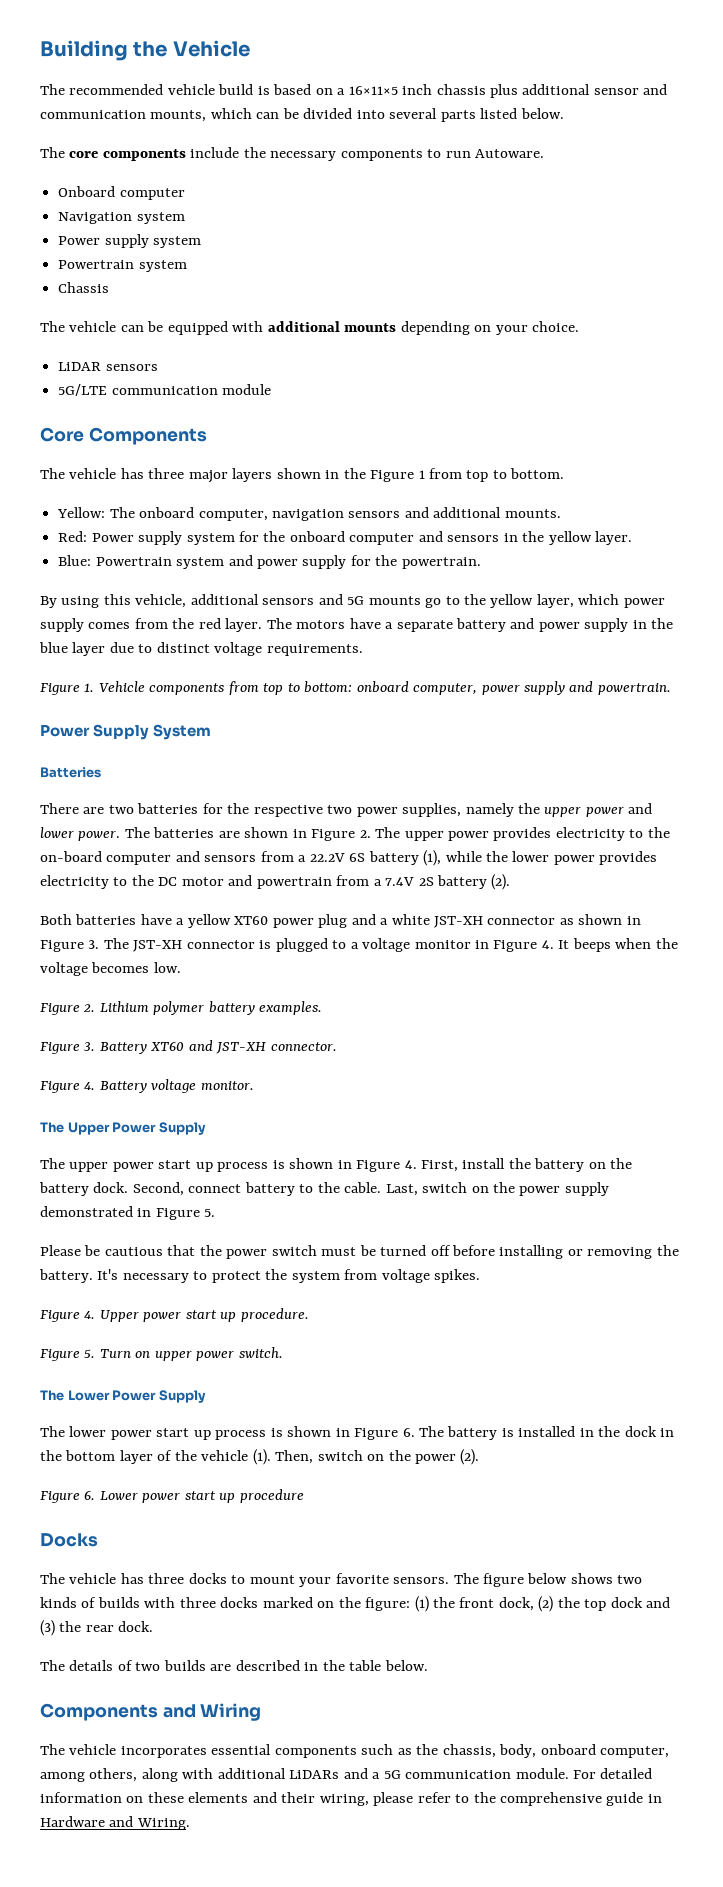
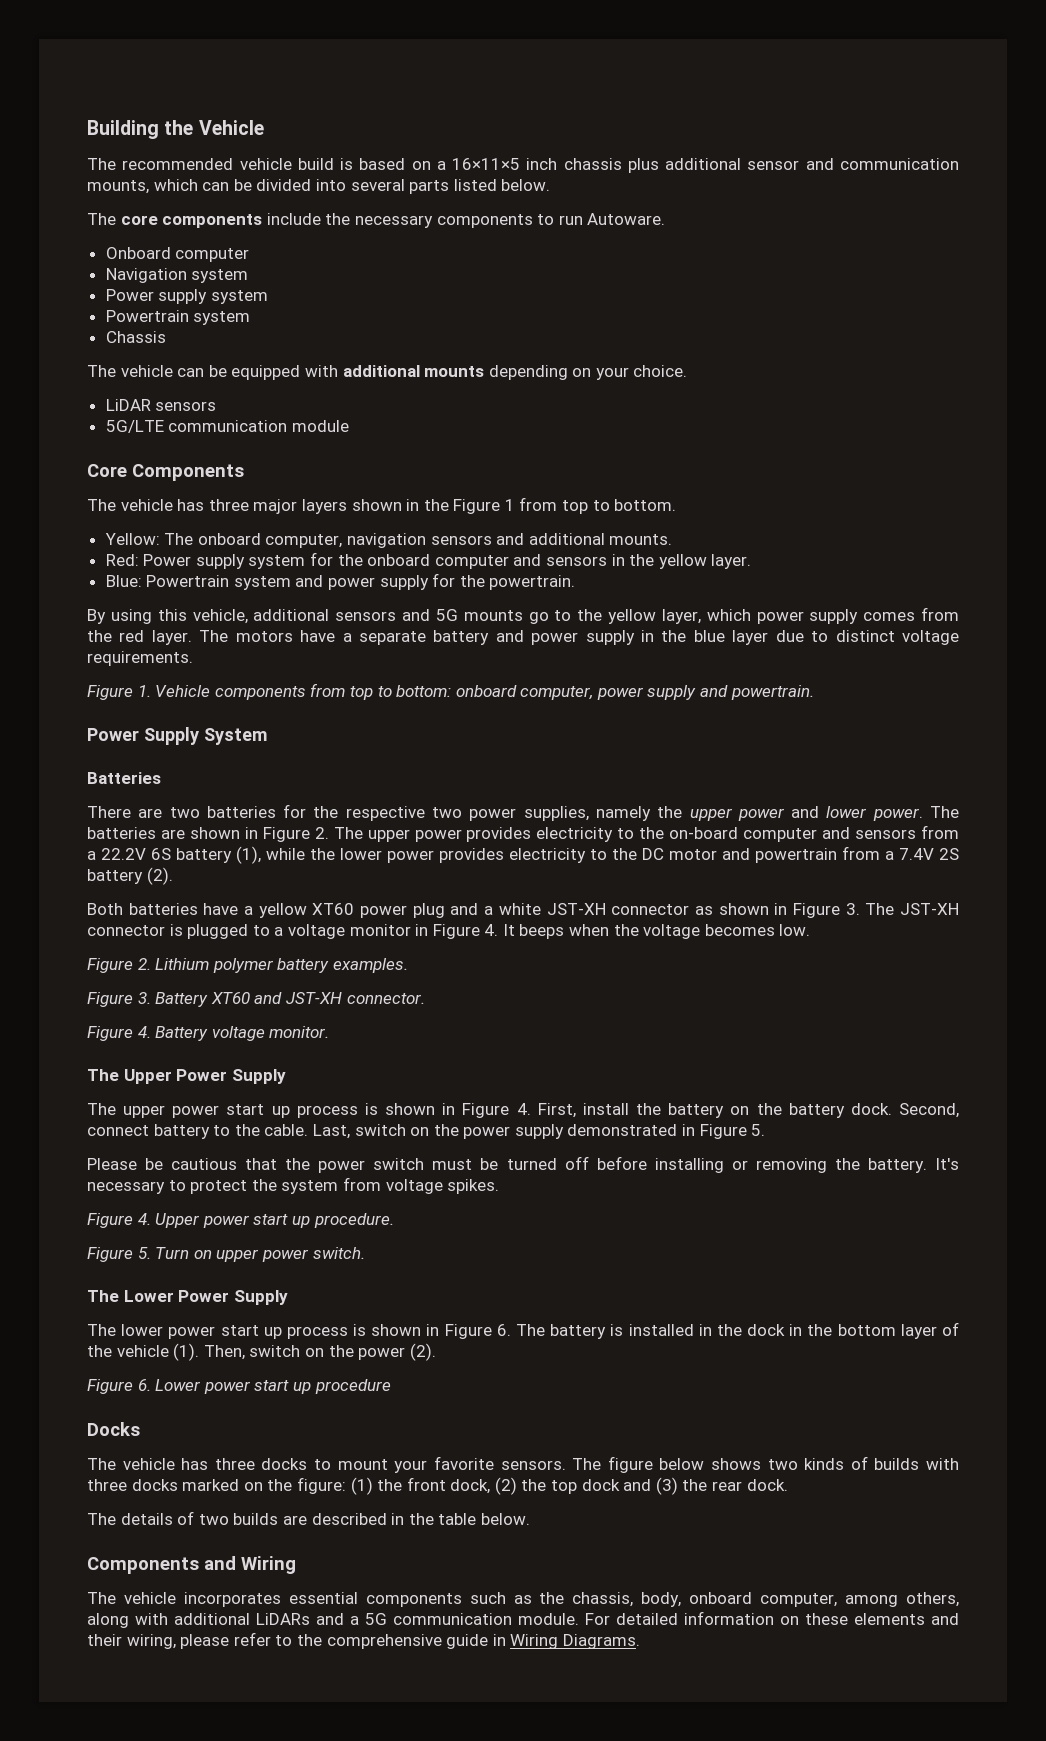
[40,1816,190,1830] Hardware and Wiring. -> [510,1634,640,1649] Wiring Diagrams.

